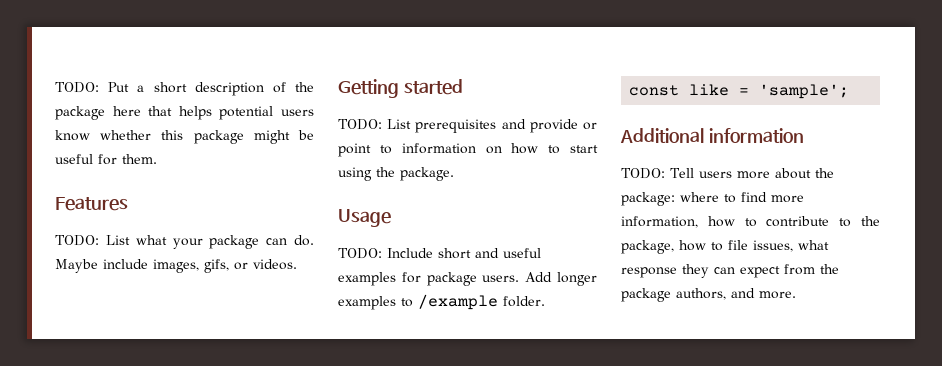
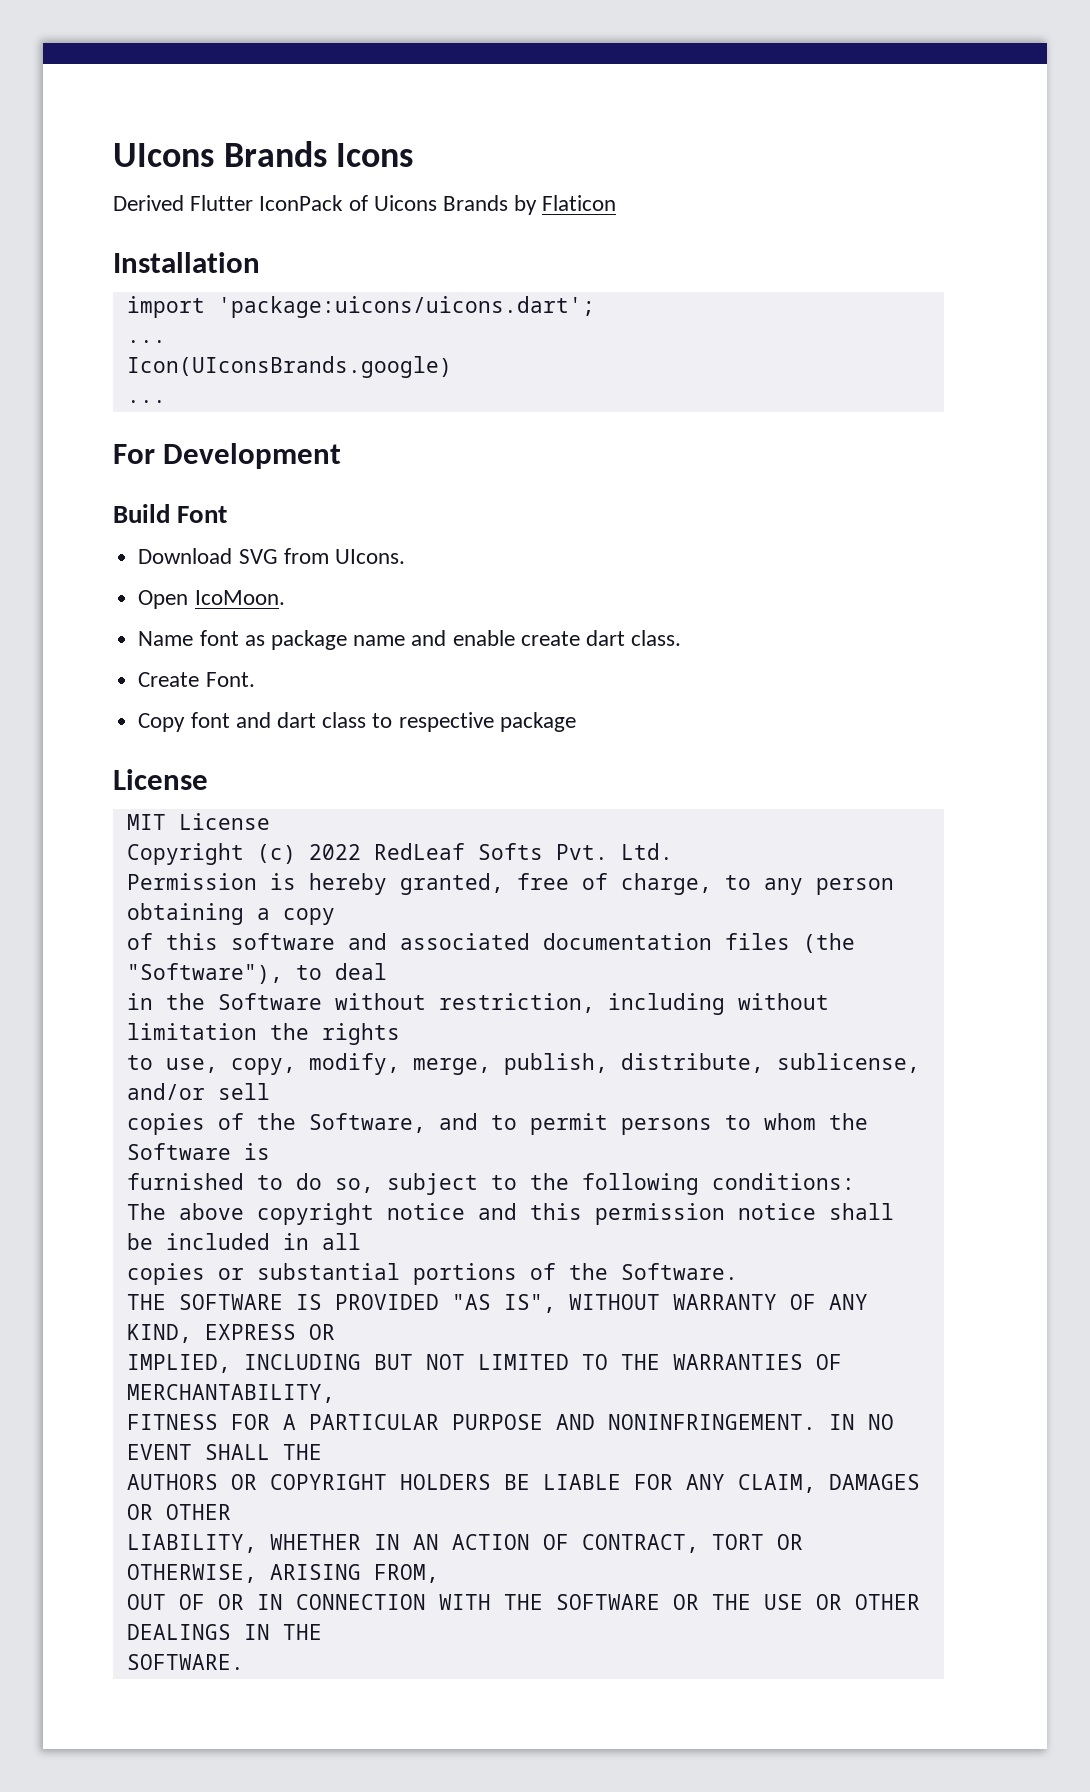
[55,82,314,96] [55,106,314,120] [55,130,314,144] [55,154,157,165] [55,197,128,211] [55,235,314,249] [55,259,297,273] [338,79,463,98] [338,119,597,133] [338,143,598,157] [338,167,454,181] [338,209,391,227] [338,248,541,259] [338,272,597,286] [338,294,545,310] [629,84,850,99] [620,128,804,143] [621,168,834,179] [621,192,804,206] [621,216,880,228] [621,240,829,254] [621,264,839,278] [621,288,796,302] TODO: Put a short description of the package here that helps potential users know whether this package might be useful for them. // Features // TODO: List what your package can do. Maybe include images, gifs, or videos. // Getting started // TODO: List prerequisites and provide or point to information on how to start using the package. // Usage // TODO: Include short and useful examples for package users. Add longer examples to /example folder. // const like = 'sample'; // Additional information // TODO: Tell users more about the package: where to find more information, how to contribute to the package, how to file issues, what response they can expect from the package authors, and more. -> [113,141,414,167] [113,195,617,215] [113,252,260,273] [126,296,595,318] [126,340,166,343] [126,356,452,378] [126,400,166,403] [113,443,342,469] [113,504,228,523] [138,548,405,564] [138,590,285,609] [138,630,682,650] [138,672,255,687] [138,712,576,732] [113,769,208,790] [126,813,270,830] [126,843,673,865] [126,873,894,895] [126,903,335,925] [126,933,855,953] [126,963,387,984] [126,993,829,1015] [126,1023,400,1045] [126,1053,920,1075] [126,1083,270,1100] [126,1113,868,1135] [126,1143,270,1160] [126,1173,855,1195] [126,1203,894,1225] [126,1233,361,1250] [126,1263,738,1285] [126,1294,868,1313] [126,1324,335,1343] [126,1354,842,1373] [126,1384,335,1403] [126,1414,894,1430] [126,1444,322,1460] [126,1474,920,1493] [126,1504,231,1520] [126,1534,803,1553] [126,1564,439,1583] [126,1594,920,1610] [126,1624,322,1640] [126,1654,244,1670] UIcons Brands Icons // Derived Flutter IconPack of Uicons Brands by Flaticon // Installation // import 'package:uicons/uicons.dart'; // ... // Icon(UIconsBrands.google) // ... // For Development // Build Font // Download SVG from UIcons. // Open IcoMoon. // Name font as package name and enable create dart class. // Create Font. // Copy font and dart class to respective package // License // MIT License // Copyright (c) 2022 RedLeaf Softs Pvt. Ltd. // Permission is hereby granted, free of charge, to any person obtaining a copy // of this software and associated documentation files (the "Software"), to deal // in the Software without restriction, including without limitation the rights // to use, copy, modify, merge, publish, distribute, sublicense, and/or sell // copies of the Software, and to permit persons to whom the Software is // furnished to do so, subject to the following conditions: // The above copyright notice and this permission notice shall be included in all // copies or substantial portions of the Software. // THE SOFTWARE IS PROVIDED "AS IS", WITHOUT WARRANTY OF ANY KIND, EXPRESS OR // IMPLIED, INCLUDING BUT NOT LIMITED TO THE WARRANTIES OF MERCHANTABILITY, // FITNESS FOR A PARTICULAR PURPOSE AND NONINFRINGEMENT. IN NO EVENT SHALL THE // AUTHORS OR COPYRIGHT HOLDERS BE LIABLE FOR ANY CLAIM, DAMAGES OR OTHER // LIABILITY, WHETHER IN AN ACTION OF CONTRACT, TORT OR OTHERWISE, ARISING FROM, // OUT OF OR IN CONNECTION WITH THE SOFTWARE OR THE USE OR OTHER DEALINGS IN THE // SOFTWARE.

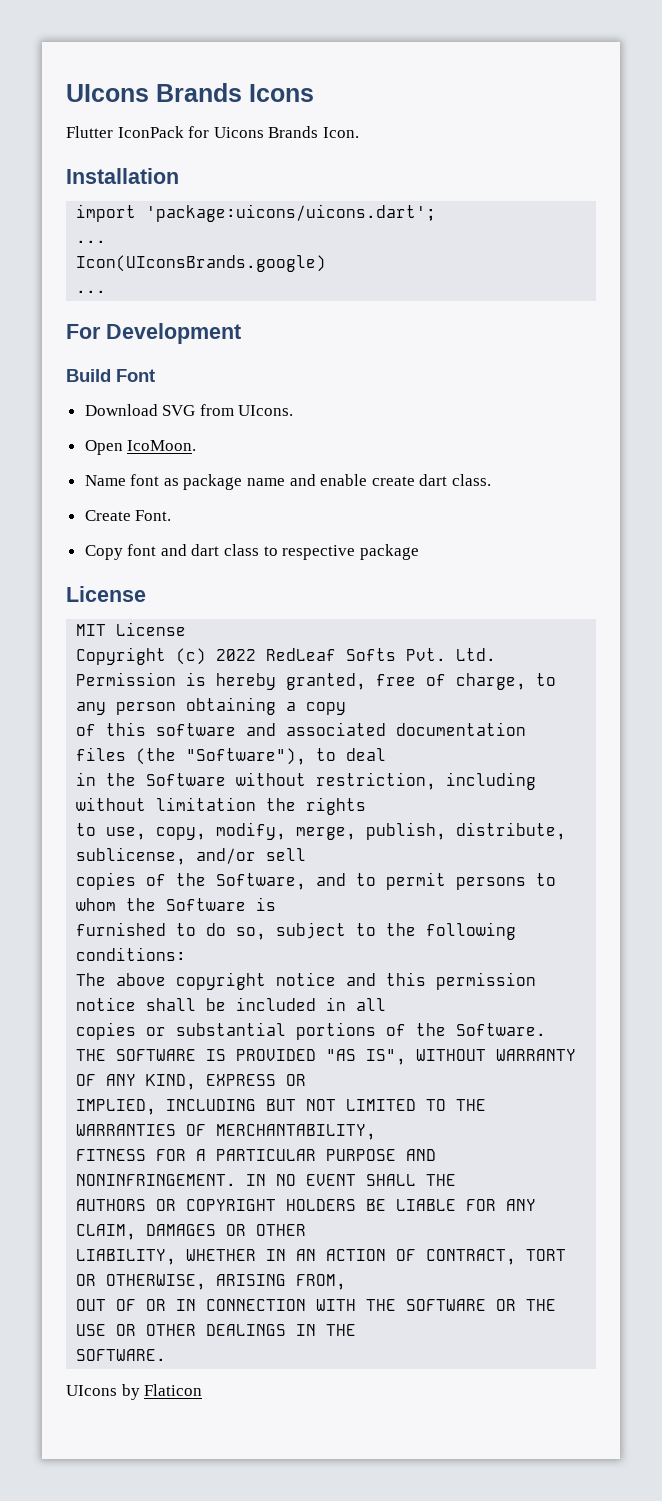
[113,195,184,211] Derived -> (314, 93) none
[348,195,368,211] of -> [188,126,210,138] for
[514,195,617,215] by Flaticon -> [322,127,359,138] Icon.
(244, 1662) none -> [66,1384,203,1400] // UIcons by Flaticon

